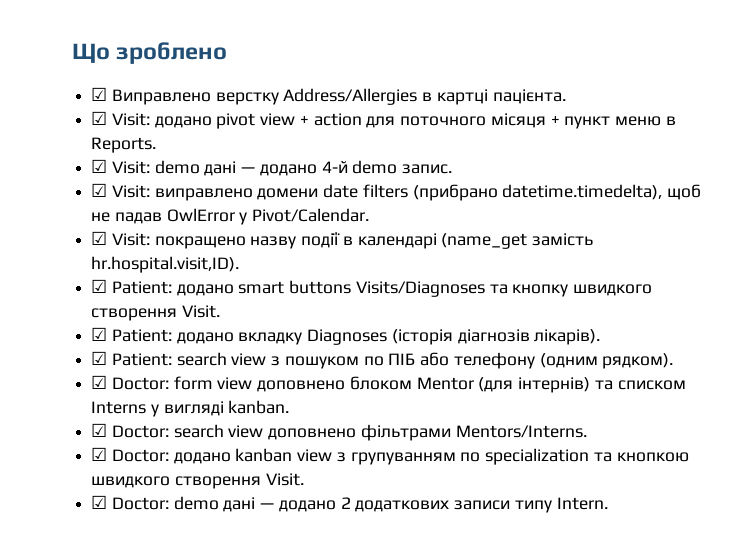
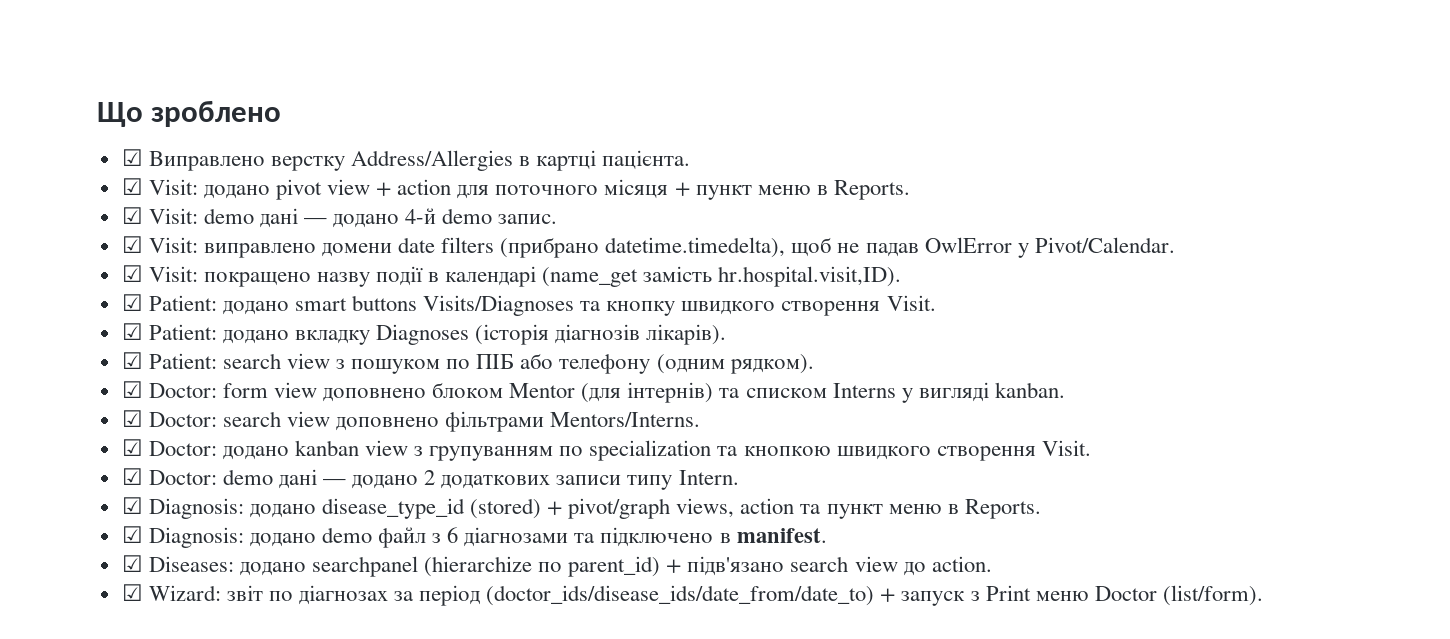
(608, 503) none -> [121,497,1041,519] [121,526,827,548] [121,555,992,577] [121,584,1263,606] // ☑ Diagnosis: додано disease_type_id (stored) + pivot/graph views, action та пункт меню в Reports. // ☑ Diagnosis: додано demo файл з 6 діагнозами та підключено в manifest. // ☑ Diseases: додано searchpanel (hierarchize по parent_id) + підв'язано search view до action. // ☑ Wizard: звіт по діагнозах за період (doctor_ids/disease_ids/date_from/date_to) + запуск з Print меню Doctor (list/form).

